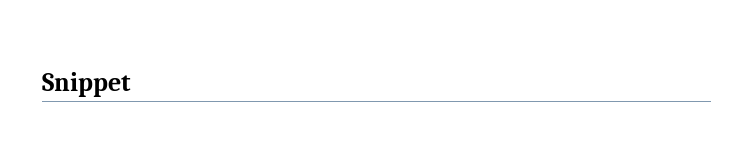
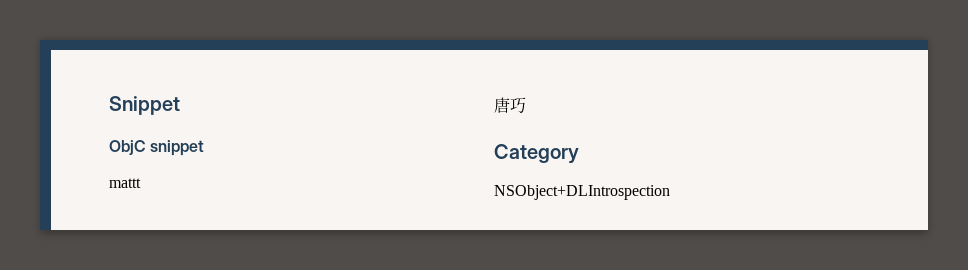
(131, 84) none -> [109,140,205,156] [109,178,141,188] [494,97,526,114] [494,144,579,164] [494,185,670,200] // ObjC snippet // mattt // 唐巧 // Category // NSObject+DLIntrospection

